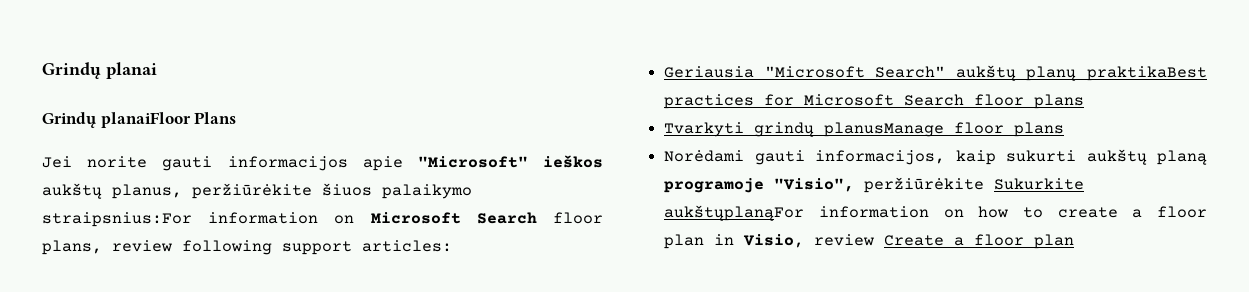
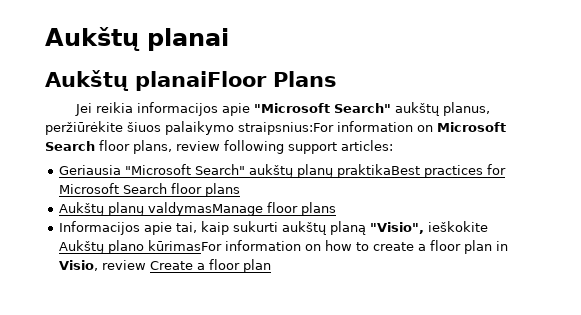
[42,62,101,79] Grindų -> [45,27,140,51] Aukštų
[42,112,96,128] Grindų -> [45,70,129,91] Aukštų
[87,155,603,171] norite gauti informacijos apie "Microsoft" ieškos -> [96,102,392,116] reikia informacijos apie "Microsoft Search"
[664,122,1065,137] [664,150,946,165] Tvarkyti grindų planusManage floor plans // Norėdami gauti informacijos, -> [59,202,337,216] [59,221,198,235] Aukštų planų valdymasManage floor plans // Informacijos apie tai,
[664,177,1085,193] [664,205,805,221] programoje "Visio", peržiūrėkite Sukurkite aukštųplanąFor -> [370,221,489,234] [59,240,223,254] "Visio", ieškokite Aukštų plano kūrimasFor

